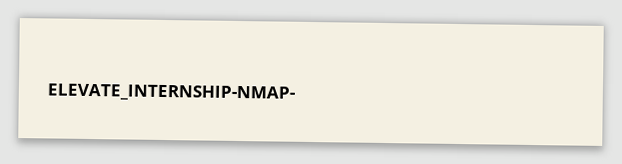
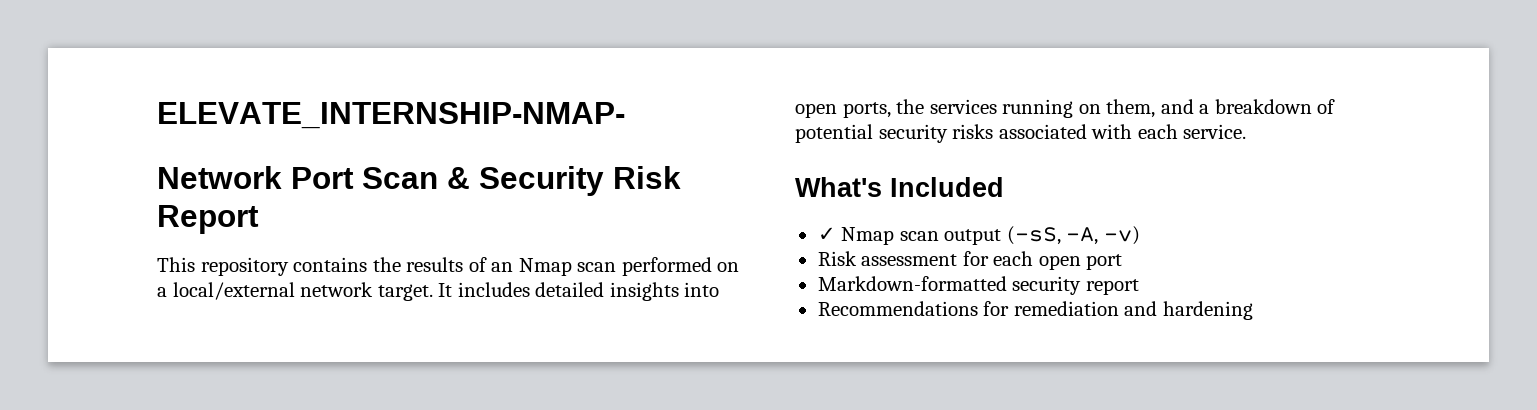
(295, 92) none -> [157,166,681,196] [157,205,259,234] [157,257,740,276] [157,282,720,301] [795,99,1336,118] [795,124,1247,143] [795,177,1004,197] [817,226,1140,245] [817,251,1123,270] [817,276,1139,295] [817,301,1253,320] // Network Port Scan & Security Risk Report // This repository contains the results of an Nmap scan performed on a local/external network target. It includes detailed insights into open ports, the services running on them, and a breakdown of potential security risks associated with each service. // What's Included // ✓ Nmap scan output (-sS, -A, -v) // Risk assessment for each open port // Markdown-formatted security report // Recommendations for remediation and hardening

